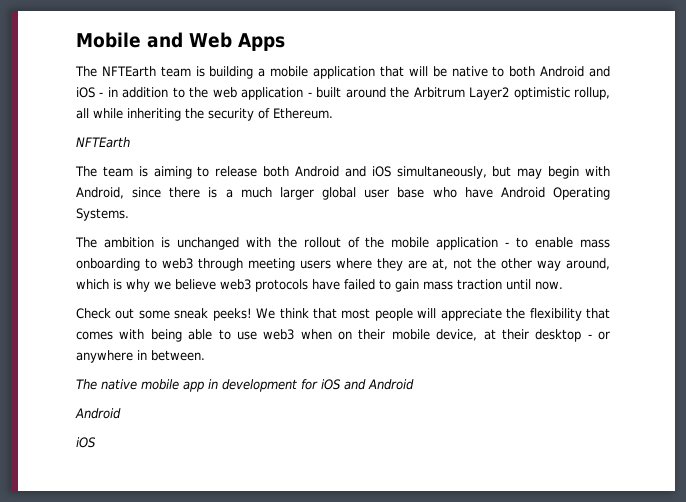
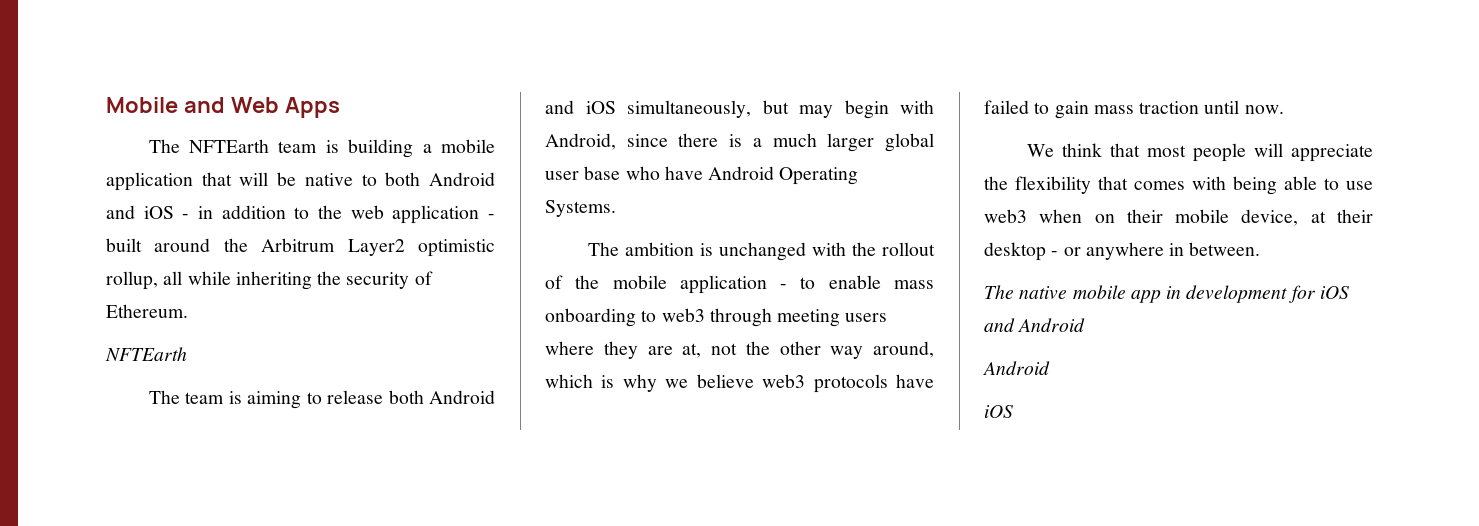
[76,308,252,321] Check out some sneak peeks! -> (1284, 109) none

